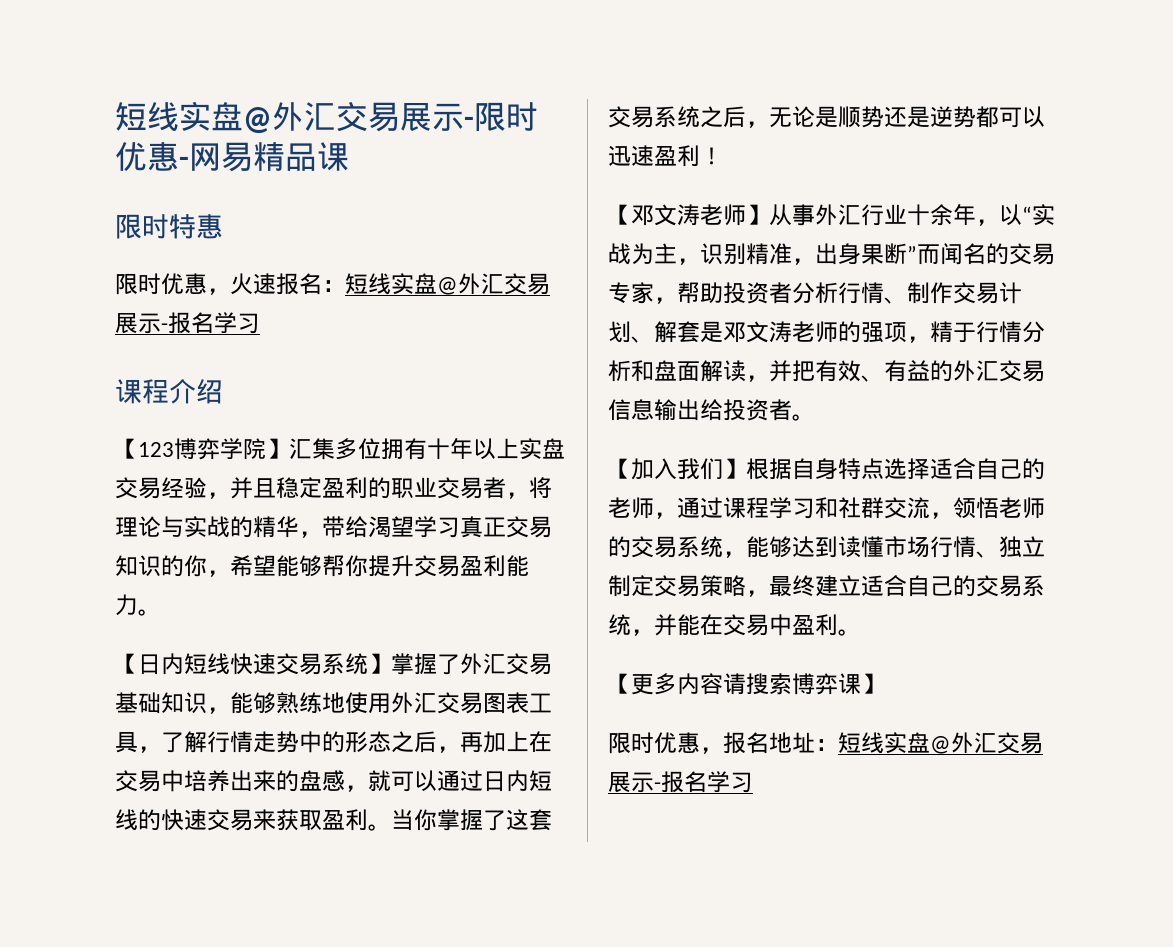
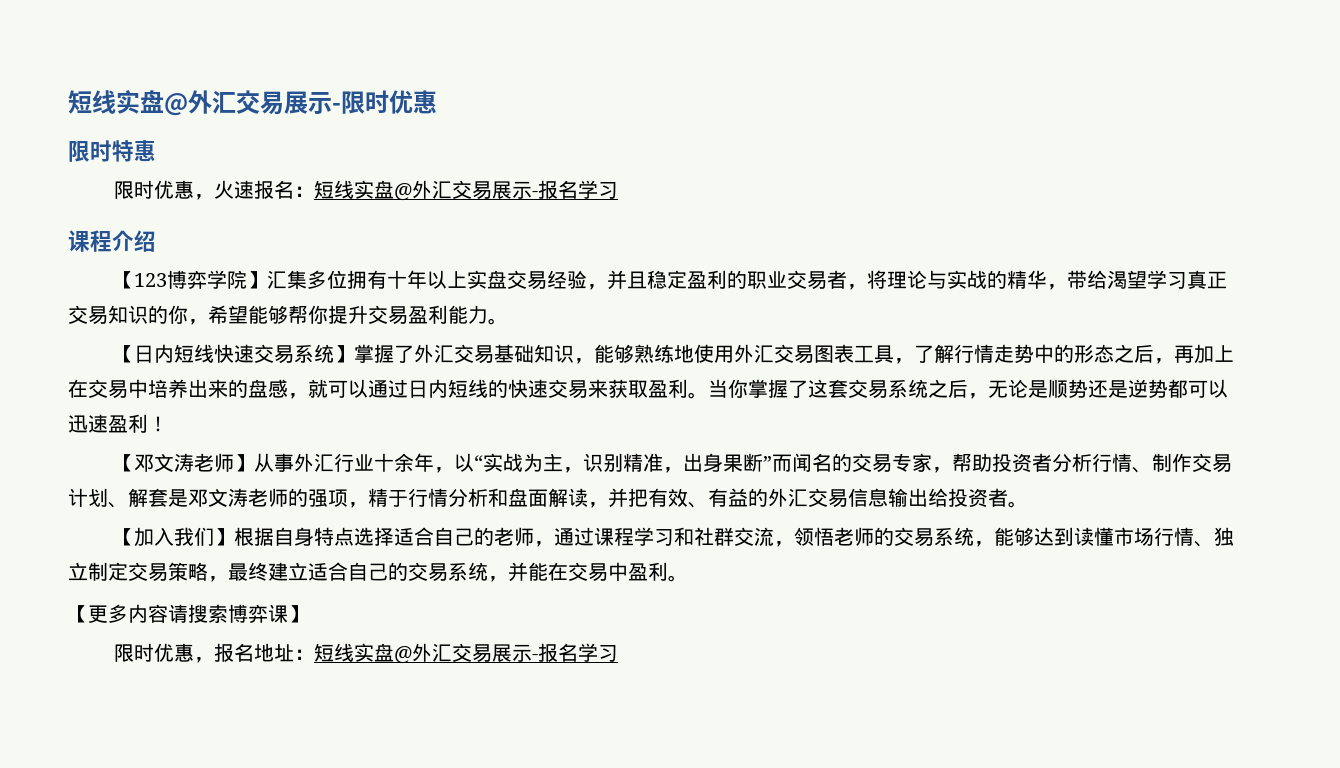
[179,142,349,172] -网易精品课 -> (437, 102) none

